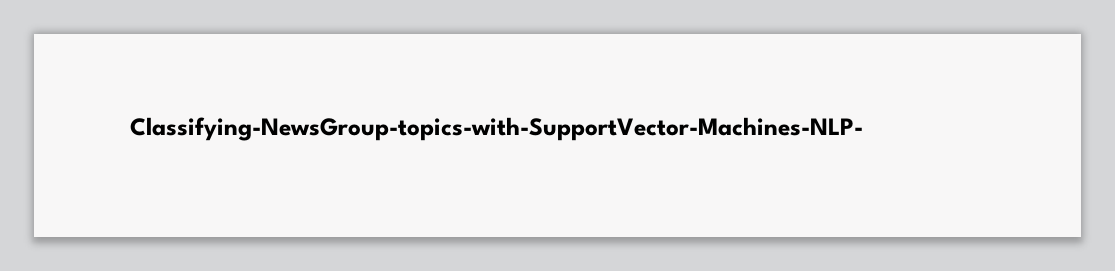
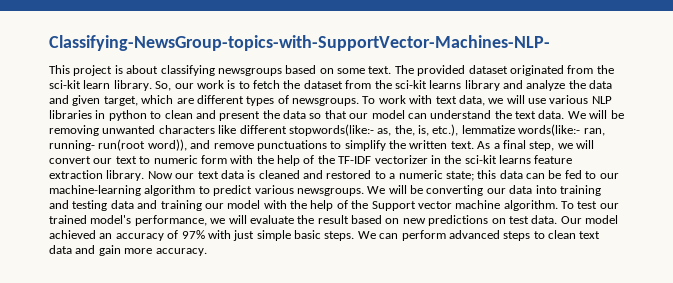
(863, 129) none -> [49,65,614,76] [49,80,613,91] [49,95,612,106] [49,110,624,121] [49,124,605,136] [49,139,594,151] [49,155,573,166] [49,170,619,181] [49,185,601,196] [49,200,619,211] [49,215,618,226] [49,230,601,241] [49,245,207,256] // This project is about classifying newsgroups based on some text. The provided dataset originated from the sci-kit learn library. So, our work is to fetch the dataset from the sci-kit learns library and analyze the data and given target, which are different types of newsgroups. To work with text data, we will use various NLP libraries in python to clean and present the data so that our model can understand the text data. We will be removing unwanted characters like different stopwords(like:- as, the, is, etc.), lemmatize words(like:- ran, running- run(root word)), and remove punctuations to simplify the written text. As a final step, we will convert our text to numeric form with the help of the TF-IDF vectorizer in the sci-kit learns feature extraction library. Now our text data is cleaned and restored to a numeric state; this data can be fed to our machine-learning algorithm to predict various newsgroups. We will be converting our data into training and testing data and training our model with the help of the Support vector machine algorithm. To test our trained model's performance, we will evaluate the result based on new predictions on test data. Our model achieved an accuracy of 97% with just simple basic steps. We can perform advanced steps to clean text data and gain more accuracy.

